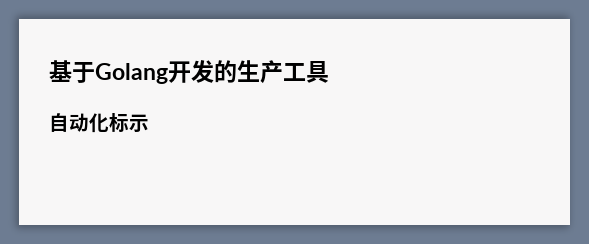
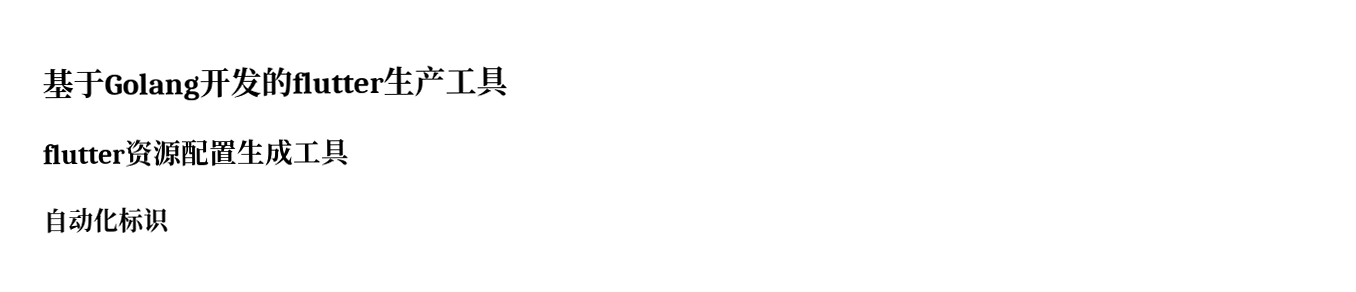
(237, 71) none -> [292,70,385,94] flutter
(329, 72) none -> [42,138,353,169] // flutter资源配置生成工具
[129,114,149,132] 示 -> [143,207,171,235] 识

